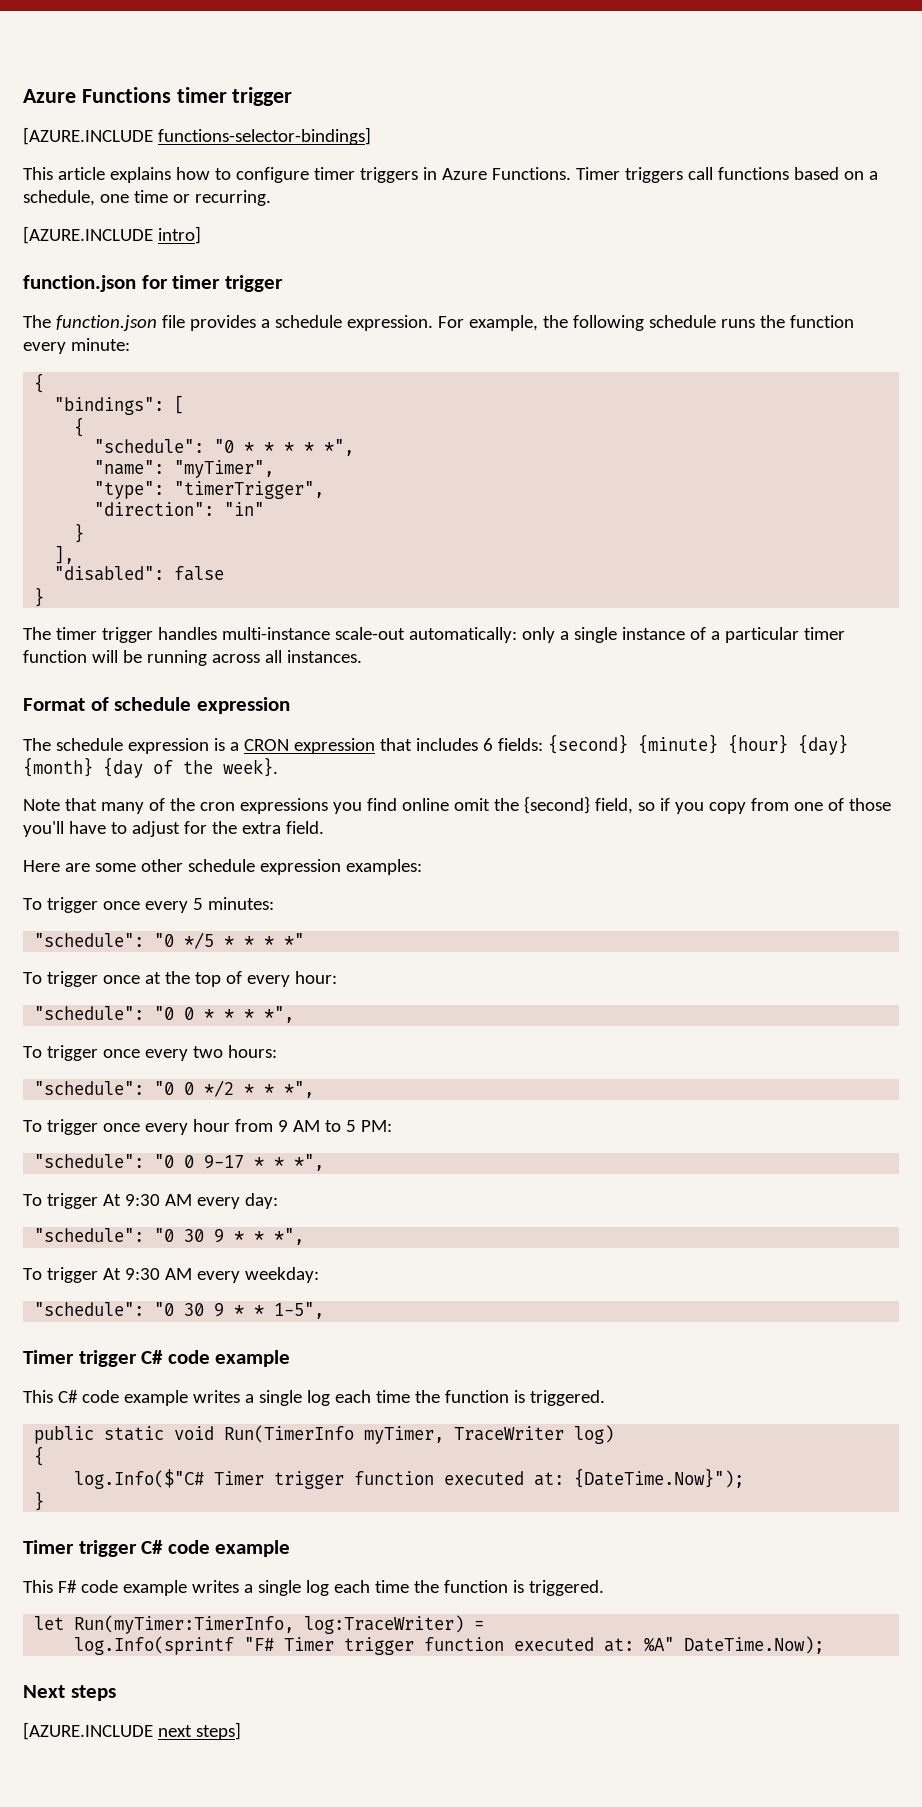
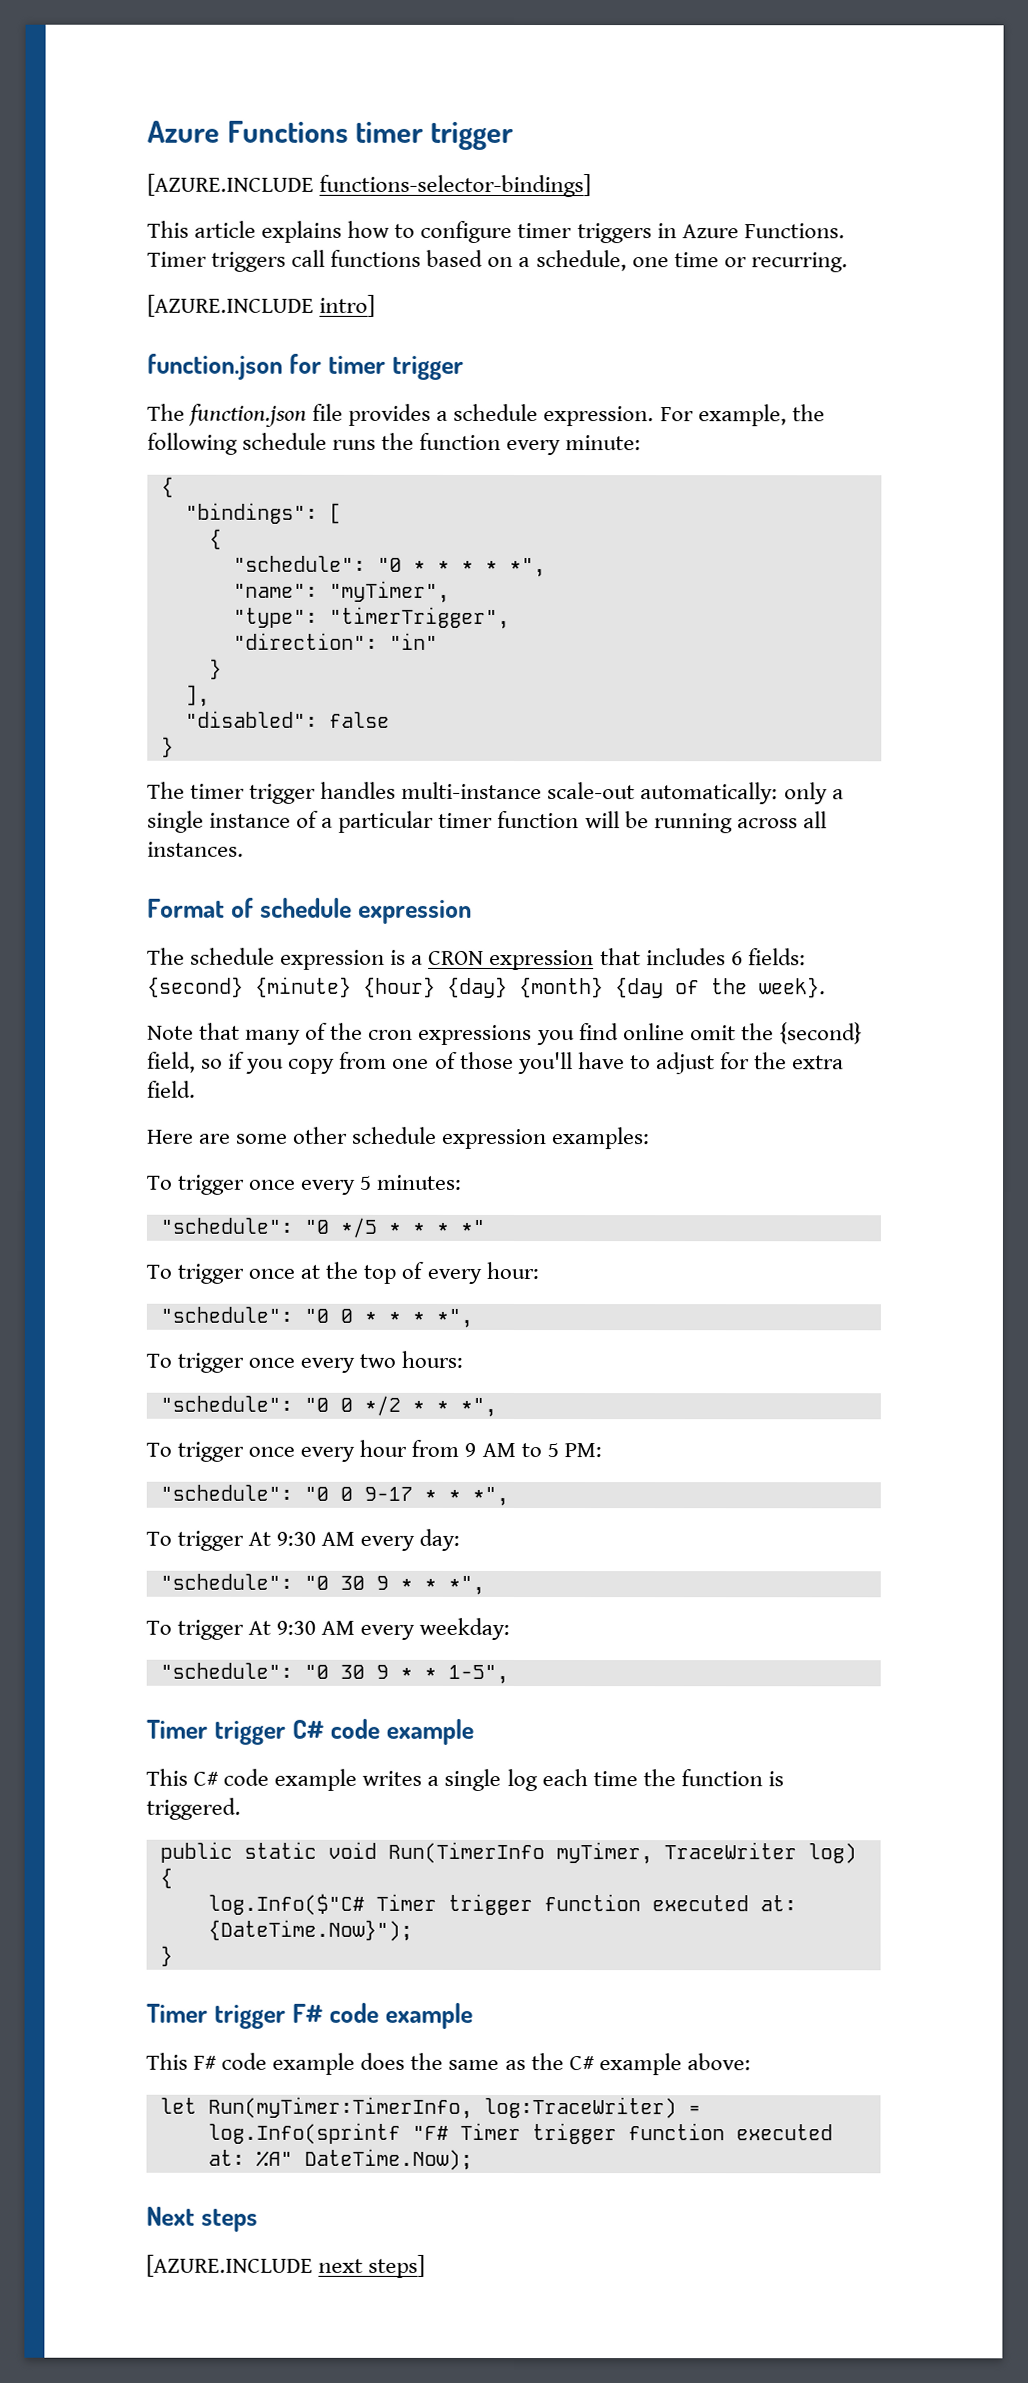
[141,1540,164,1554] C# -> [291,2003,323,2023] F#
[191,1580,604,1596] writes a single log each time the function is triggered. -> [360,2052,751,2076] does the same as the C# example above:

